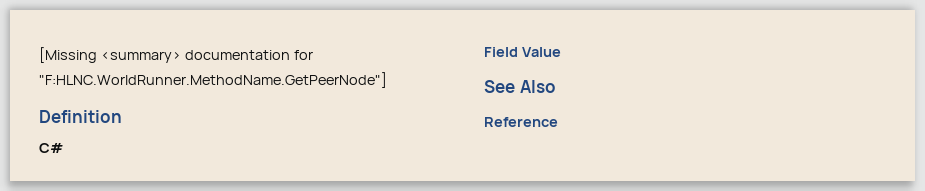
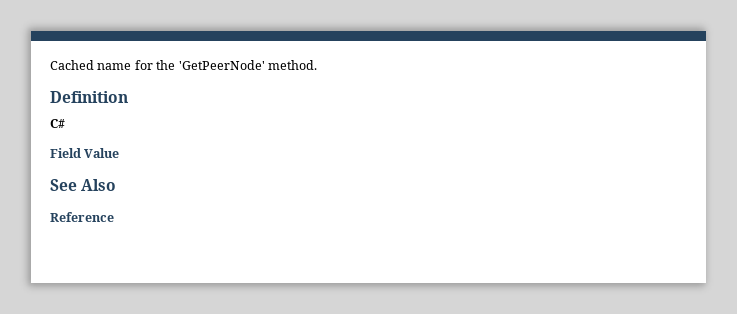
[39,47,313,63] [39,72,387,88] [Missing <summary> documentation for "F:HLNC.WorldRunner.MethodName.GetPeerNode"] -> [50,60,317,70] Cached name for the 'GetPeerNode' method.

